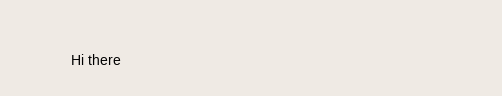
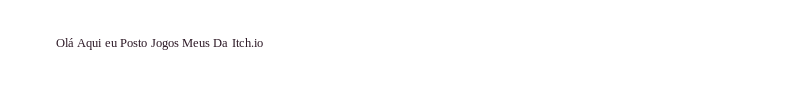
[71,54,121,65] Hi there -> [56,38,263,50] Olá Aqui eu Posto Jogos Meus Da Itch.io

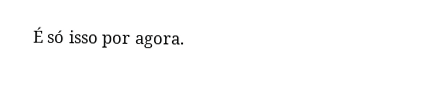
[56,38,263,50] Olá Aqui eu Posto Jogos Meus Da Itch.io -> [33,26,185,49] É só isso por agora.

